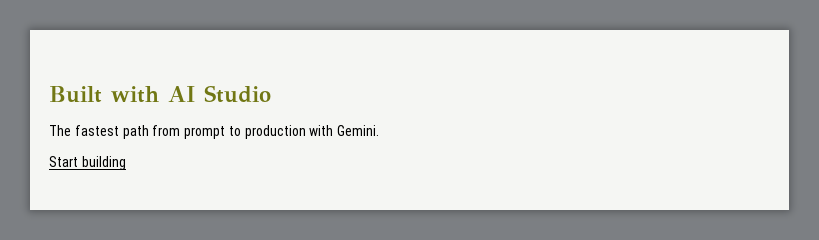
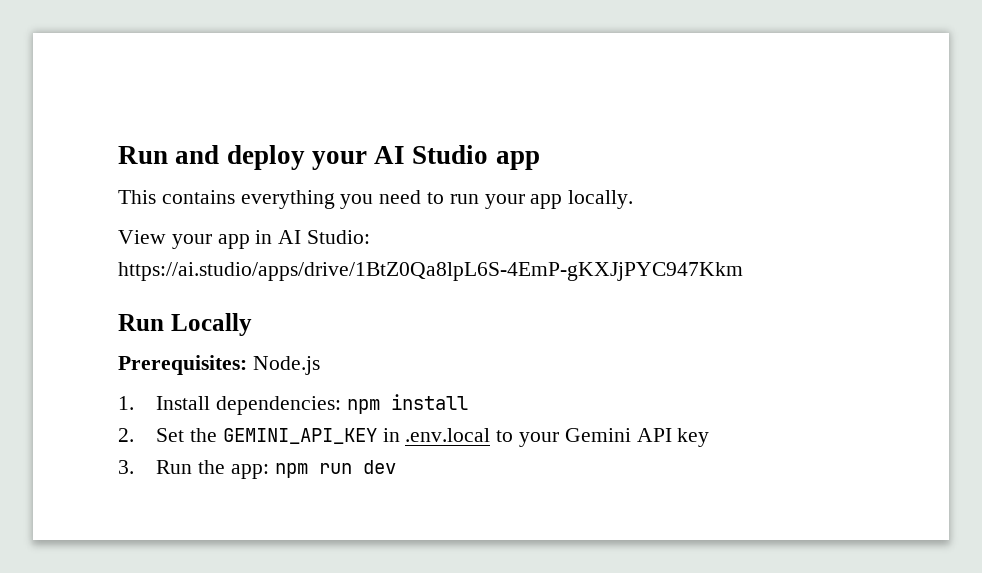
[49,85,271,103] [49,125,380,139] [49,156,126,170] Built with AI Studio // The fastest path from prompt to production with Gemini. // Start building -> [118,145,540,170] [118,190,634,209] [118,230,371,249] [118,262,743,281] [118,313,252,336] [118,355,320,375] [118,394,468,415] [118,428,710,447] [118,460,396,479] Run and deploy your AI Studio app // This contains everything you need to run your app locally. // View your app in AI Studio: https://ai.studio/apps/drive/1BtZ0Qa8lpL6S-4EmP-gKXJjPYC947Kkm // Run Locally // Prerequisites: Node.js // 1. Install dependencies: npm install // 2. Set the GEMINI_API_KEY in .env.local to your Gemini API key // 3. Run the app: npm run dev

